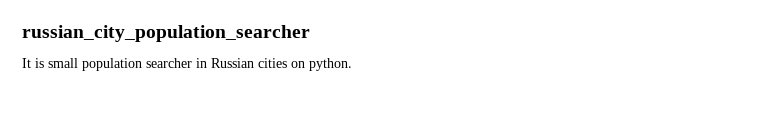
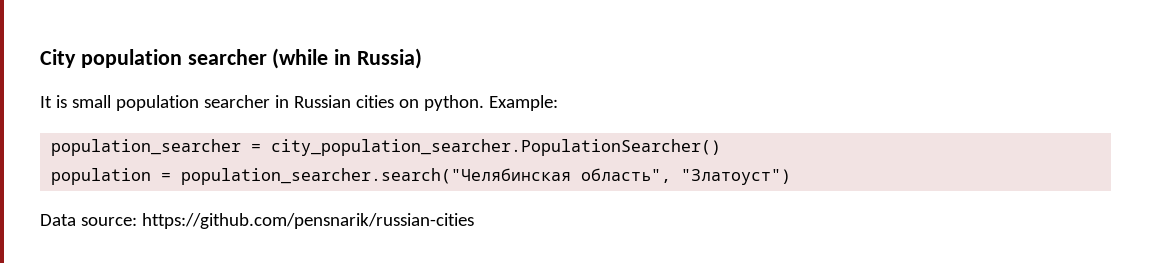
[22,25,310,42] russian_city_population_searcher -> [40,48,423,69] City population searcher (while in Russia)
(352, 64) none -> [488,95,558,111] [51,139,722,156] [51,168,792,185] [40,213,474,229] Example: // population_searcher = city_population_searcher.PopulationSearcher() // population = population_searcher.search("Челябинская область", "Златоуст") // Data source: https://github.com/pensnarik/russian-cities

